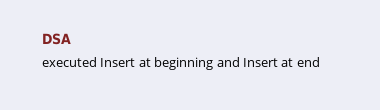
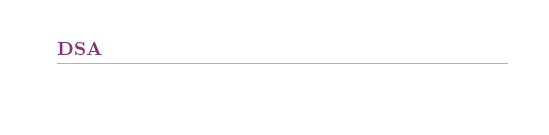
[42,57,320,70] // executed Insert at beginning and Insert at end -> (103, 48) none

